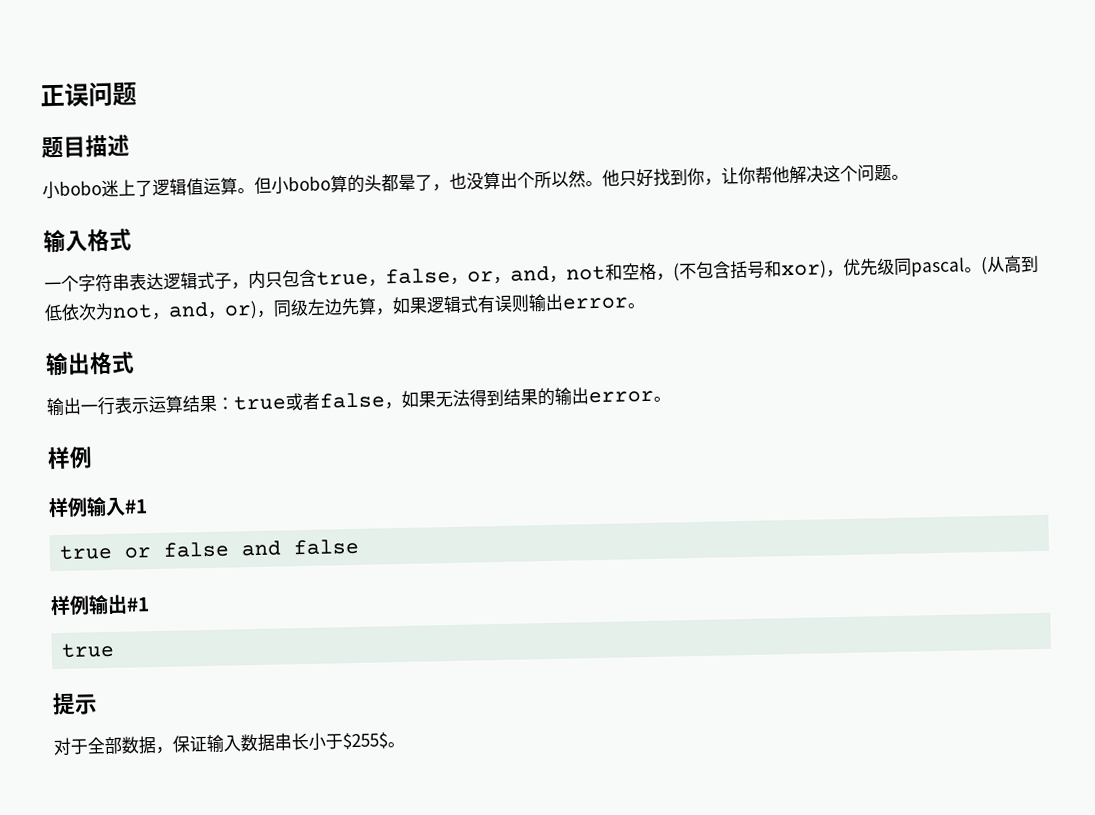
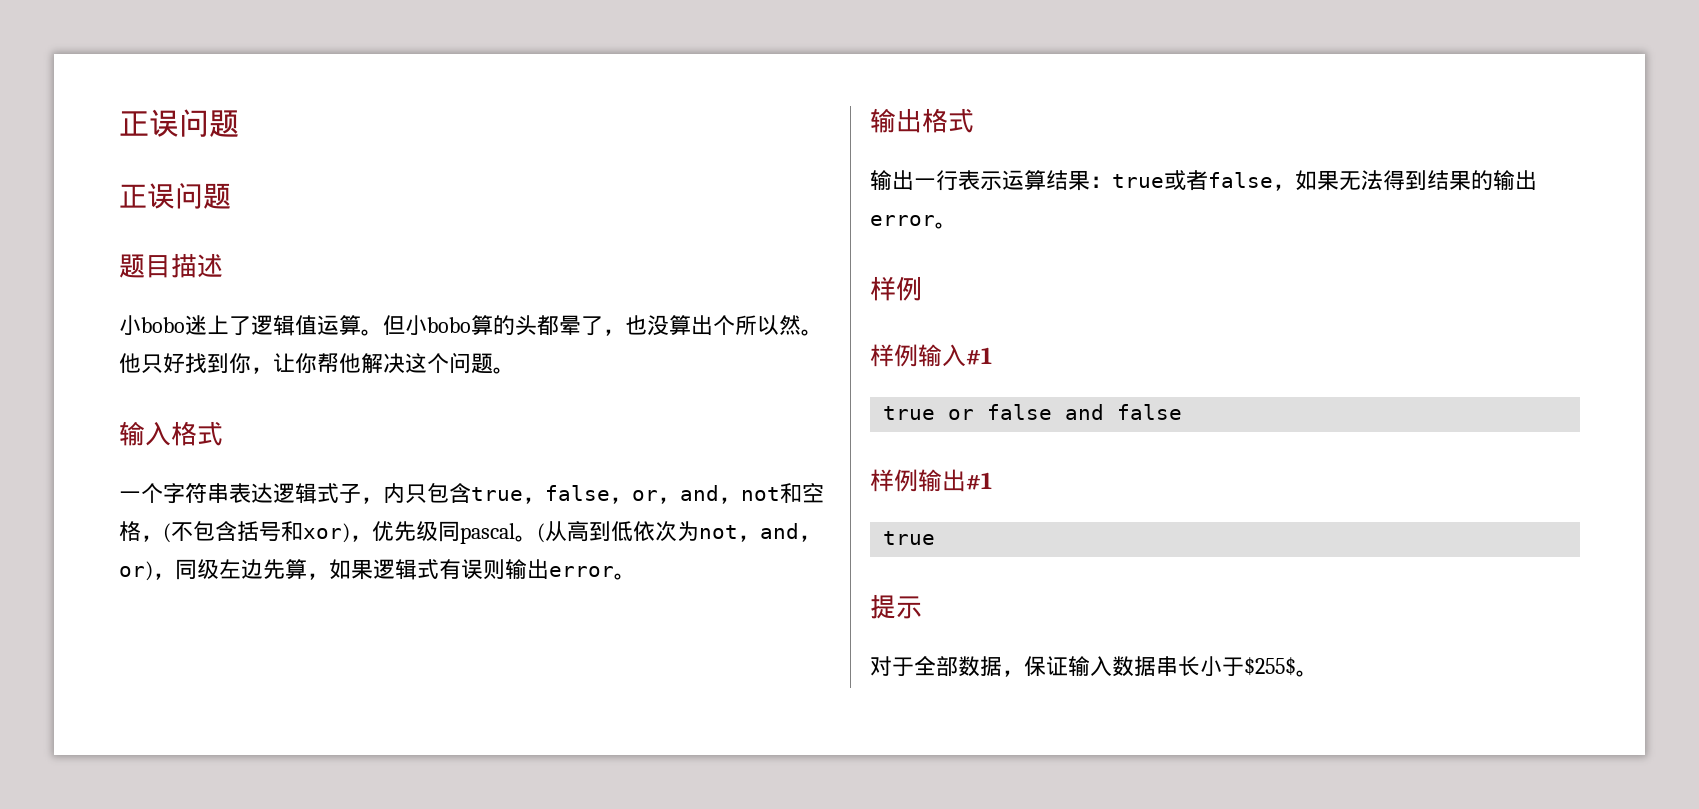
[40,81,137,107] 正误问题 -> [119,109,239,137] [119,183,231,209] 正误问题 // 正误问题

